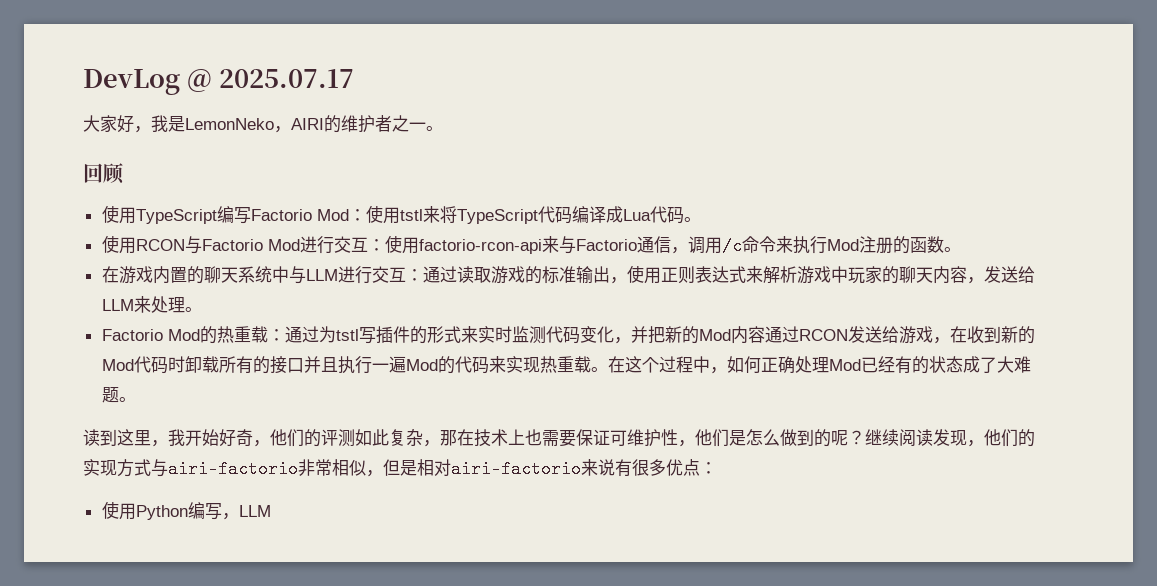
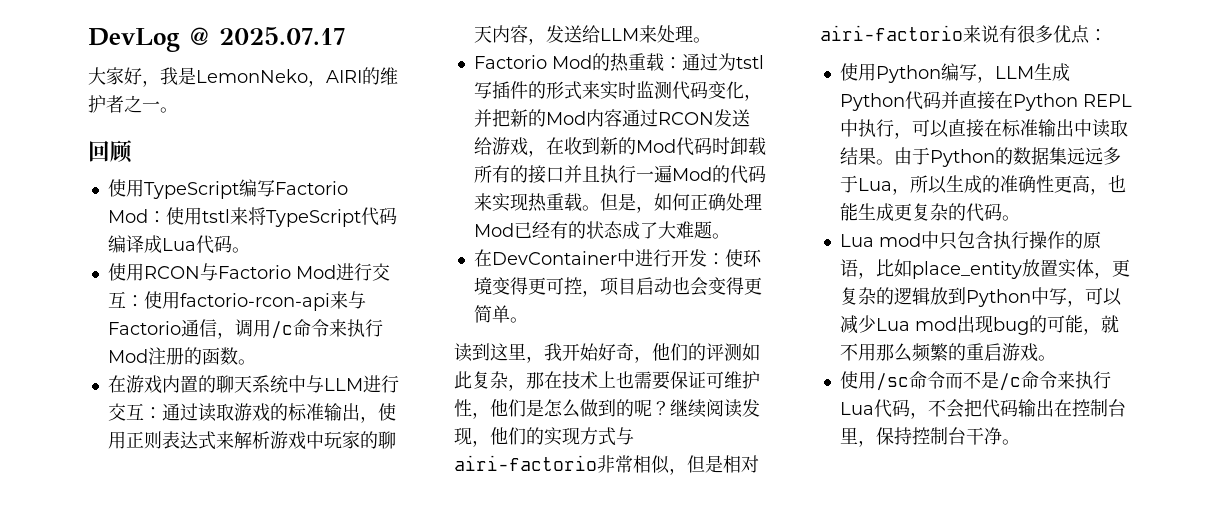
[607,356,710,373] 在这个过程中 -> [599,193,636,211] 但是
(136, 399) none -> [473,249,762,267] [473,277,762,297] [473,305,528,323] // 在DevContainer中进行开发：使环境变得更可控，项目启动也会变得更简单。
(271, 511) none -> [1033,63,1070,81] [839,91,1132,111] [839,119,1128,139] [839,147,1121,167] [839,175,1126,195] [839,203,1020,222] [839,231,1101,250] [839,259,1130,279] [839,287,1122,307] [839,315,1119,335] [839,343,1056,362] [839,371,1111,391] [839,399,1126,419] [839,427,1020,447] 生成Python代码并直接在Python REPL中执行，可以直接在标准输出中读取结果。由于Python的数据集远远多于Lua，所以生成的准确性更高，也能生成更复杂的代码。 // Lua mod中只包含执行操作的原语，比如place_entity放置实体，更复杂的逻辑放到Python中写，可以减少Lua mod出现bug的可能，就不用那么频繁的重启游戏。 // 使用/sc命令而不是/c命令来执行Lua代码，不会把代码输出在控制台里，保持控制台干净。

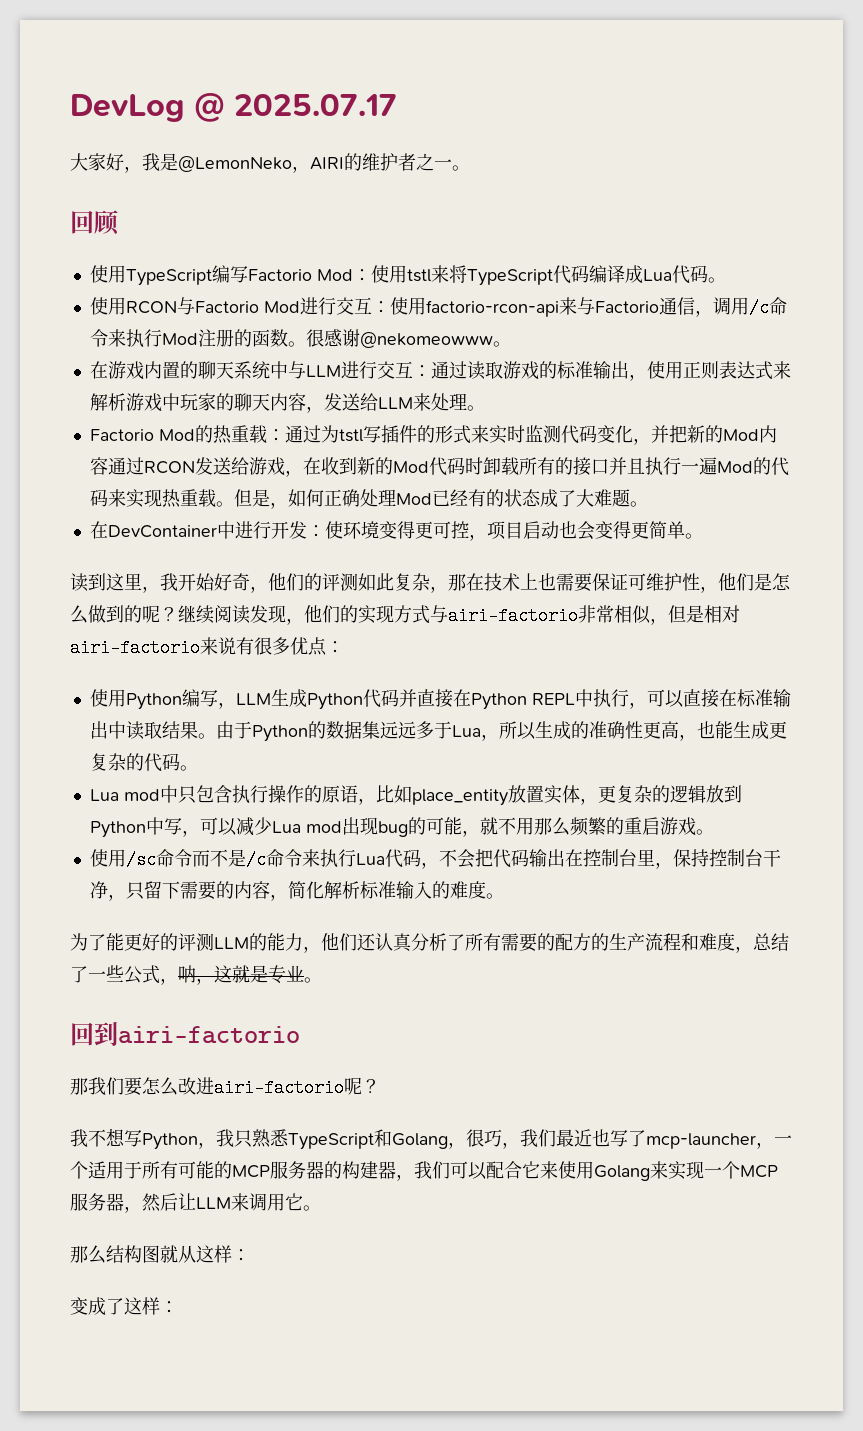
[196,69,308,83] LemonNeko -> [178,156,292,172] @LemonNeko
(256, 362) none -> [305,329,511,348] 很感谢@nekomeowww。
[1001,439,1020,445] 。 -> [107,881,504,901] [70,933,789,953] [70,965,322,985] [70,1022,300,1046] [70,1077,380,1097] [70,1128,792,1150] [70,1161,778,1181] [70,1193,321,1213] [70,1245,250,1264] [70,1297,178,1315] ，只留下需要的内容，简化解析标准输入的难度。 // 为了能更好的评测LLM的能力，他们还认真分析了所有需要的配方的生产流程和难度，总结了一些公式，呐，这就是专业。 // 回到airi-factorio // 那我们要怎么改进airi-factorio呢？ // 我不想写Python，我只熟悉TypeScript和Golang，很巧，我们最近也写了mcp-launcher，一个适用于所有可能的MCP服务器的构建器，我们可以配合它来使用Golang来实现一个MCP服务器，然后让LLM来调用它。 // 那么结构图就从这样： // 变成了这样：

